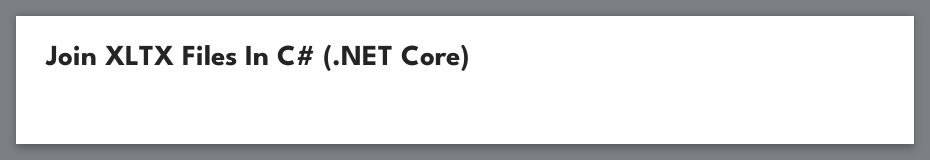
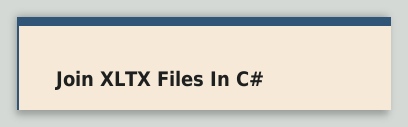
[323,44,469,72] (.NET Core) -> (264, 79) none

